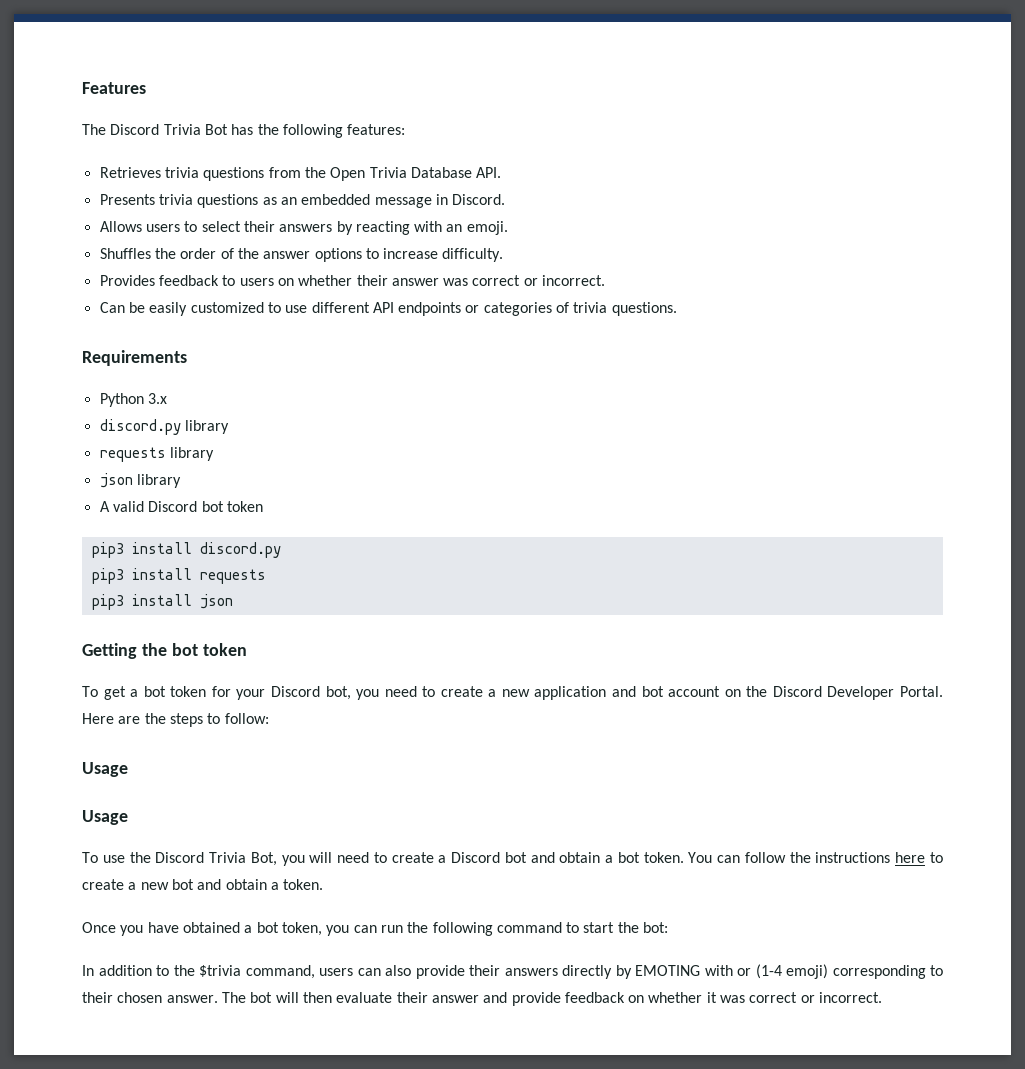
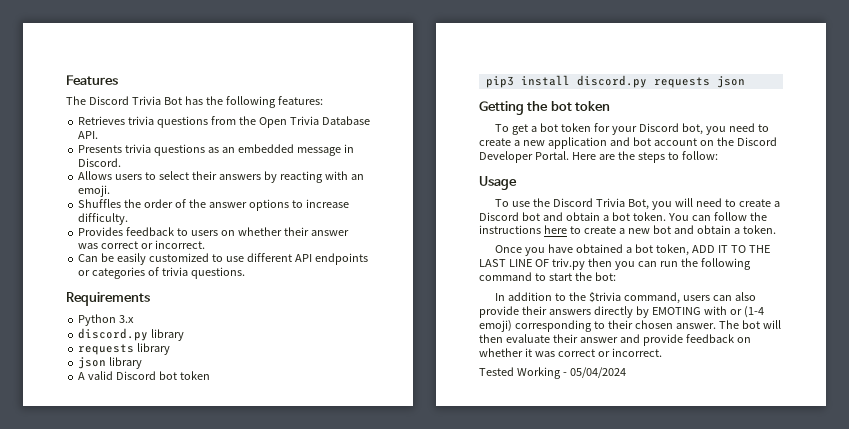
[91,568,266,584] [91,594,192,610] // pip3 install requests // pip3 install -> [653,77,710,88] requests
[82,810,128,825] // Usage -> (517, 183) none
(322, 929) none -> [691,245,770,253] [479,258,612,270] ADD IT TO THE LAST LINE OF triv.py then
(883, 997) none -> [479,367,626,379] // Tested Working - 05/04/2024

